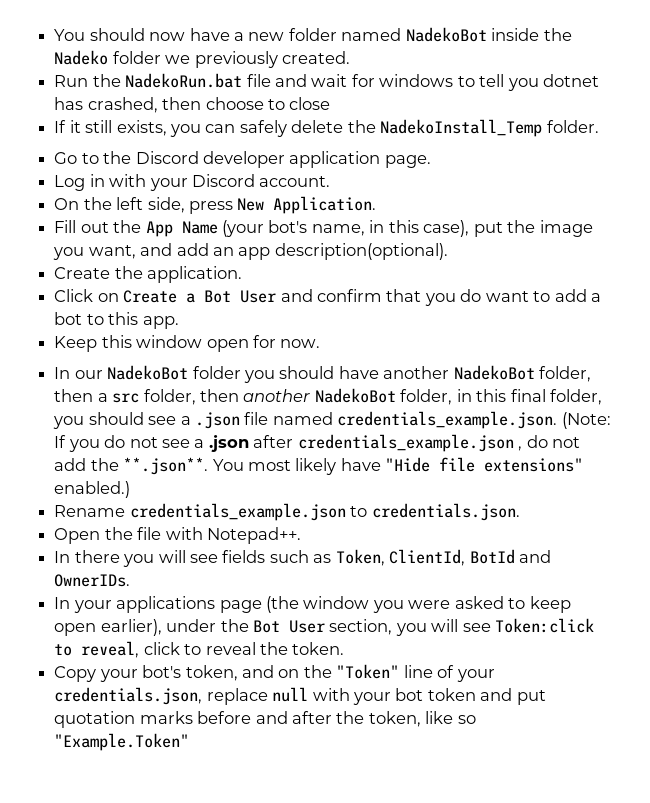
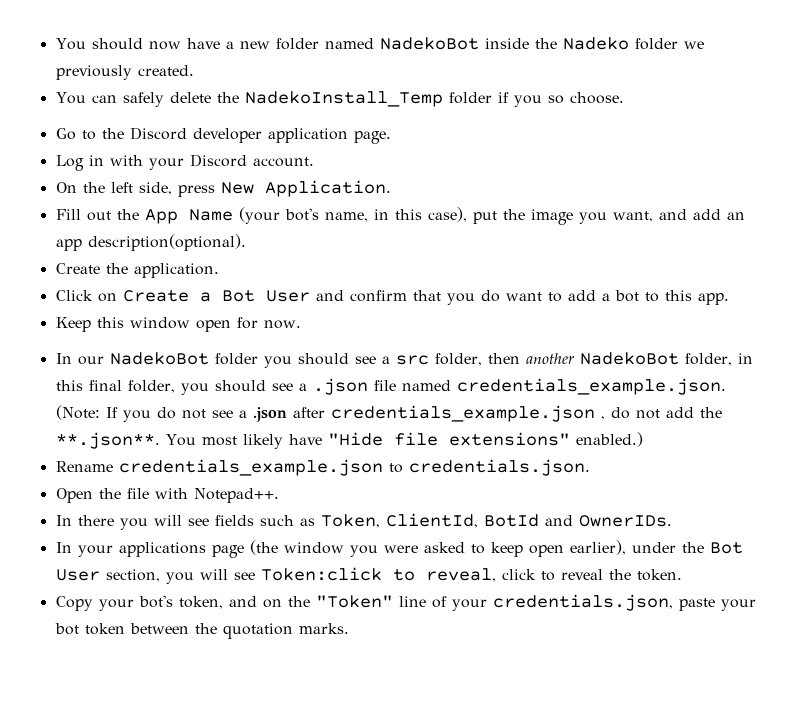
[54,73,600,91] [54,97,331,113] [54,120,201,137] Run the NadekoRun.bat file and wait for windows to tell you dotnet has crashed, then choose to close // If it still exists, you -> [55,92,86,104] You
[546,120,599,133] folder. -> [448,92,624,107] folder if you so choose.
[338,365,592,382] [54,389,94,402] have another NadekoBot folder, then -> [354,356,376,364] see
[206,687,546,705] [54,711,476,728] [54,733,190,751] replace null with your bot token and put quotation marks before and after the token, like so "Example.Token" -> [678,598,756,611] [54,623,349,639] paste your bot token between the quotation marks.

